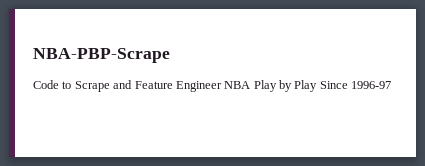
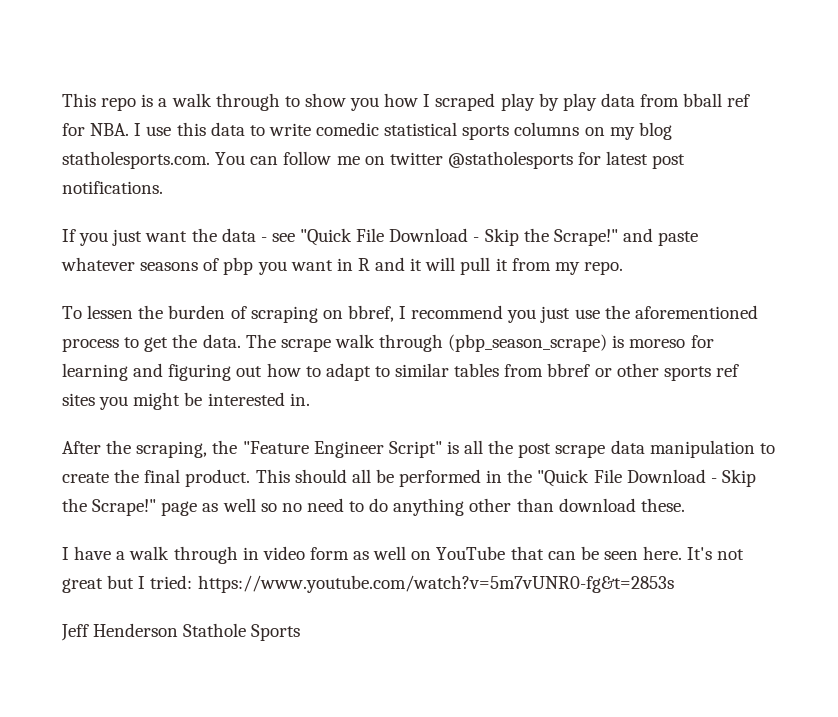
[33,48,170,63] [33,80,392,92] NBA-PBP-Scrape // Code to Scrape and Feature Engineer NBA Play by Play Since 1996-97 -> [62,93,751,111] [62,122,672,140] [62,151,686,169] [62,181,163,194] [62,228,699,246] [61,257,623,275] [62,305,758,323] [62,334,714,352] [62,363,739,381] [62,392,310,410] [62,440,775,458] [62,469,756,487] [62,498,685,516] [62,546,745,564] [62,575,674,593] [61,623,301,641] This repo is a walk through to show you how I scraped play by play data from bball ref for NBA. I use this data to write comedic statistical sports columns on my blog statholesports.com. You can follow me on twitter @statholesports for latest post notifications. // If you just want the data - see "Quick File Download - Skip the Scrape!" and paste whatever seasons of pbp you want in R and it will pull it from my repo. // To lessen the burden of scraping on bbref, I recommend you just use the aforementioned process to get the data. The scrape walk through (pbp_season_scrape) is moreso for learning and figuring out how to adapt to similar tables from bbref or other sports ref sites you might be interested in. // After the scraping, the "Feature Engineer Script" is all the post scrape data manipulation to create the final product. This should all be performed in the "Quick File Download - Skip the Scrape!" page as well so no need to do anything other than download these. // I have a walk through in video form as well on YouTube that can be seen here. It's not great but I tried: https://www.youtube.com/watch?v=5m7vUNR0-fg&t=2853s // Jeff Henderson Stathole Sports

